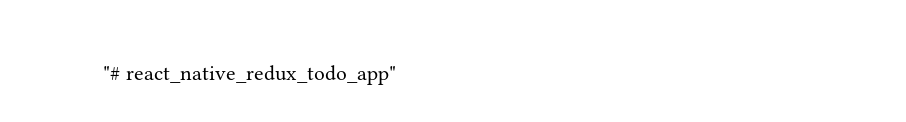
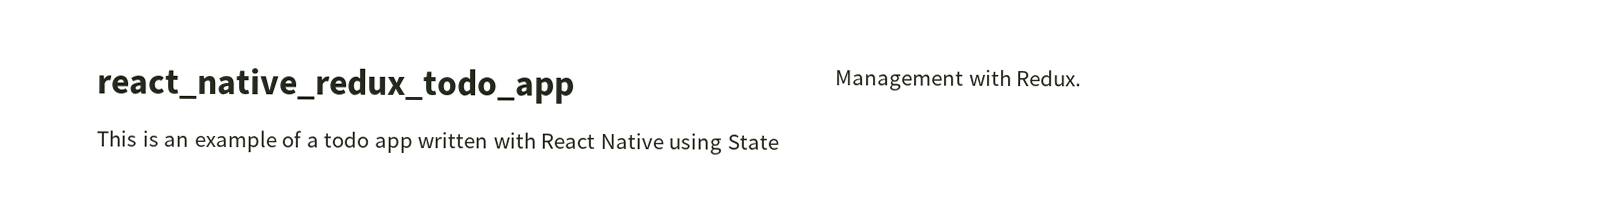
[103,65,396,85] "# react_native_redux_todo_app" -> [97,67,575,104] [96,129,779,155] [835,69,1083,91] react_native_redux_todo_app // This is an example of a todo app written with React Native using State Management with Redux.

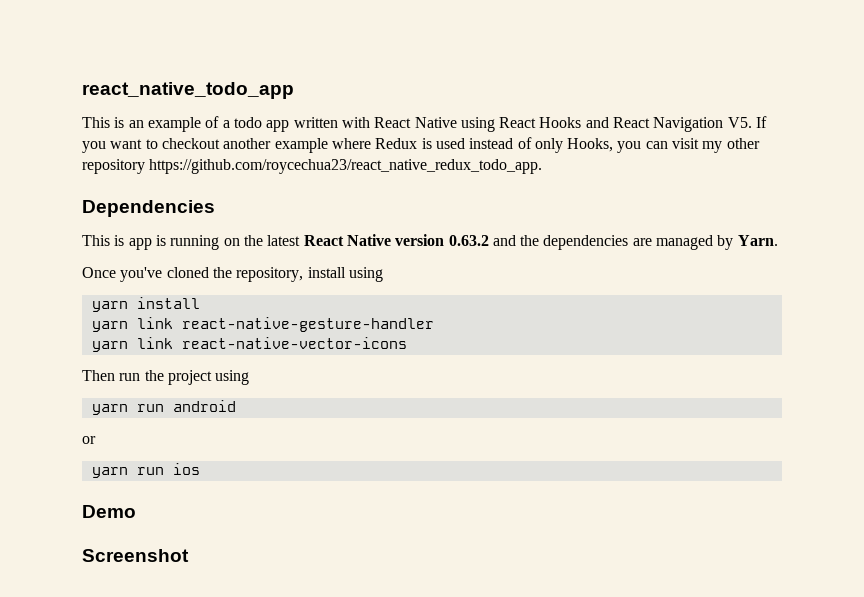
[97,67,575,104] react_native_redux_todo_app -> [82,82,294,99] react_native_todo_app
[726,134,779,150] [835,69,1083,91] State Management with Redux. -> [499,116,768,132] [82,137,760,153] [82,159,543,174] [82,200,215,217] [82,234,778,250] [82,267,383,282] [91,297,200,312] [91,317,434,332] [91,337,407,352] [82,370,250,385] [91,400,236,415] [82,436,96,444] [91,463,200,478] [82,505,136,518] [82,549,189,562] React Hooks and React Navigation V5. If you want to checkout another example where Redux is used instead of only Hooks, you can visit my other repository https://github.com/roycechua23/react_native_redux_todo_app. // Dependencies // This is app is running on the latest React Native version 0.63.2 and the dependencies are managed by Yarn. // Once you've cloned the repository, install using // yarn install // yarn link react-native-gesture-handler // yarn link react-native-vector-icons // Then run the project using // yarn run android // or // yarn run ios // Demo // Screenshot

